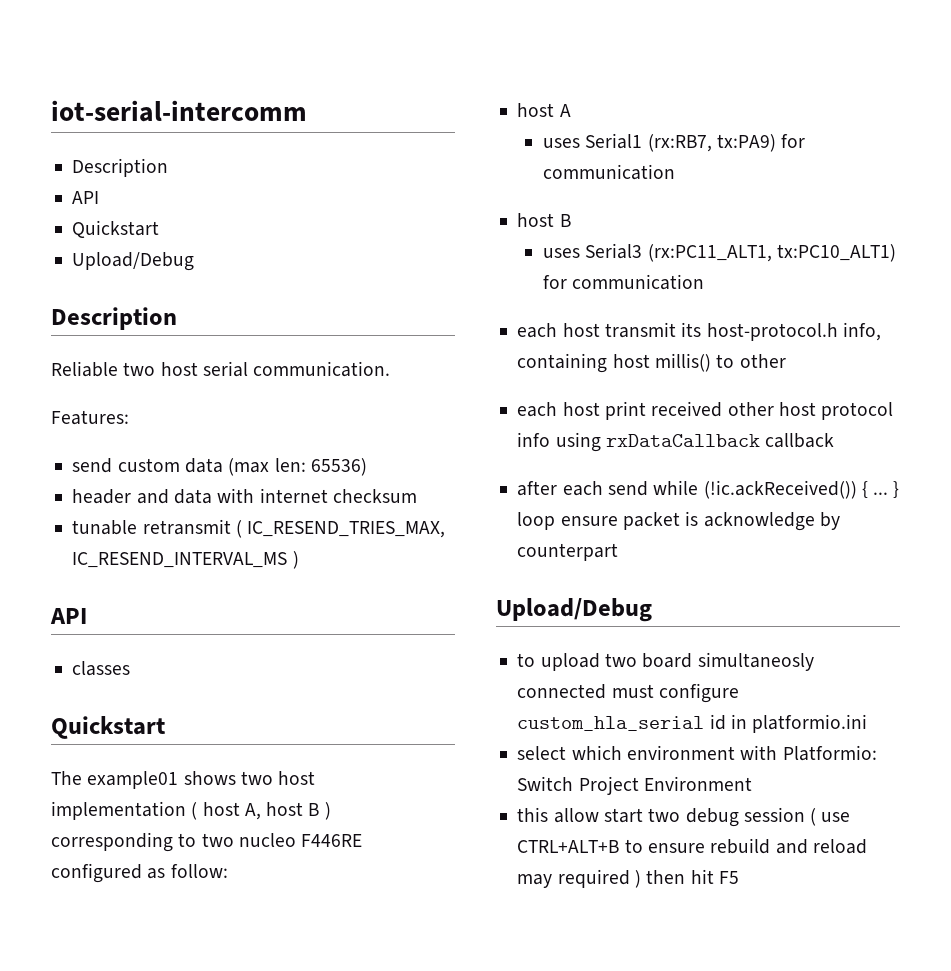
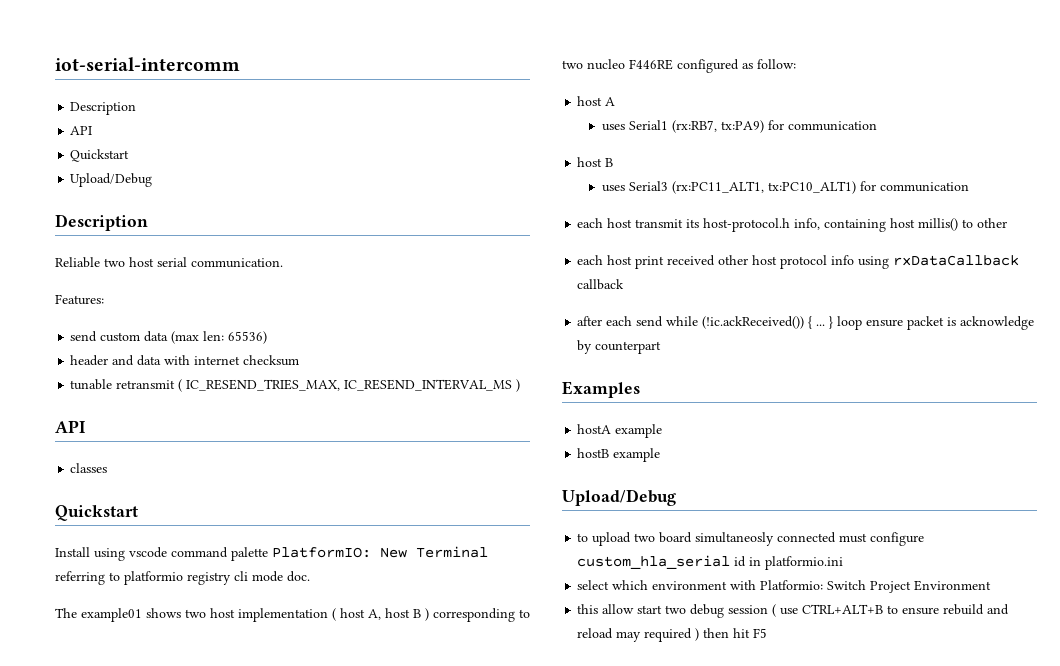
(165, 727) none -> [55,546,488,561] [55,571,310,585] // Install using vscode command palette PlatformIO: New Terminal referring to platformio registry cli mode doc.
(619, 552) none -> [562,381,640,398] [577,424,663,438] [577,448,661,462] // Examples // hostA example // hostB example

